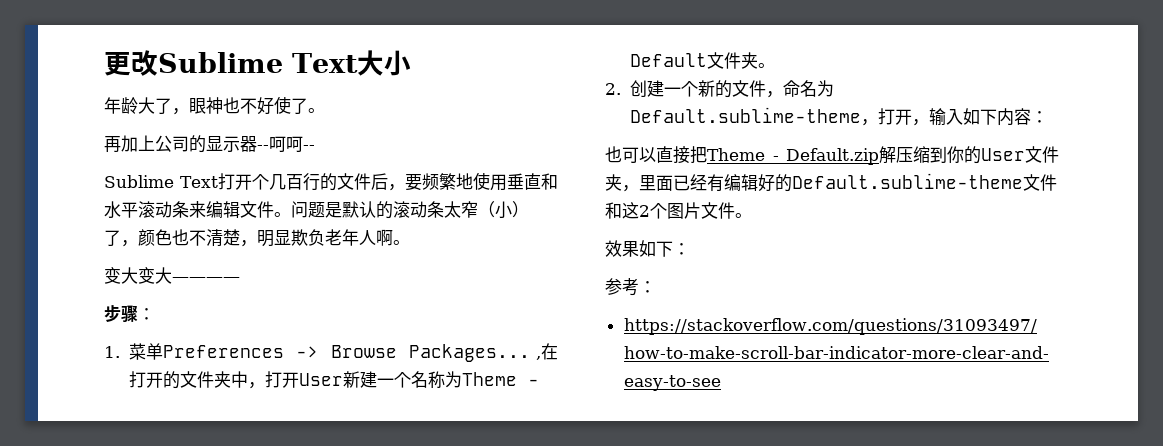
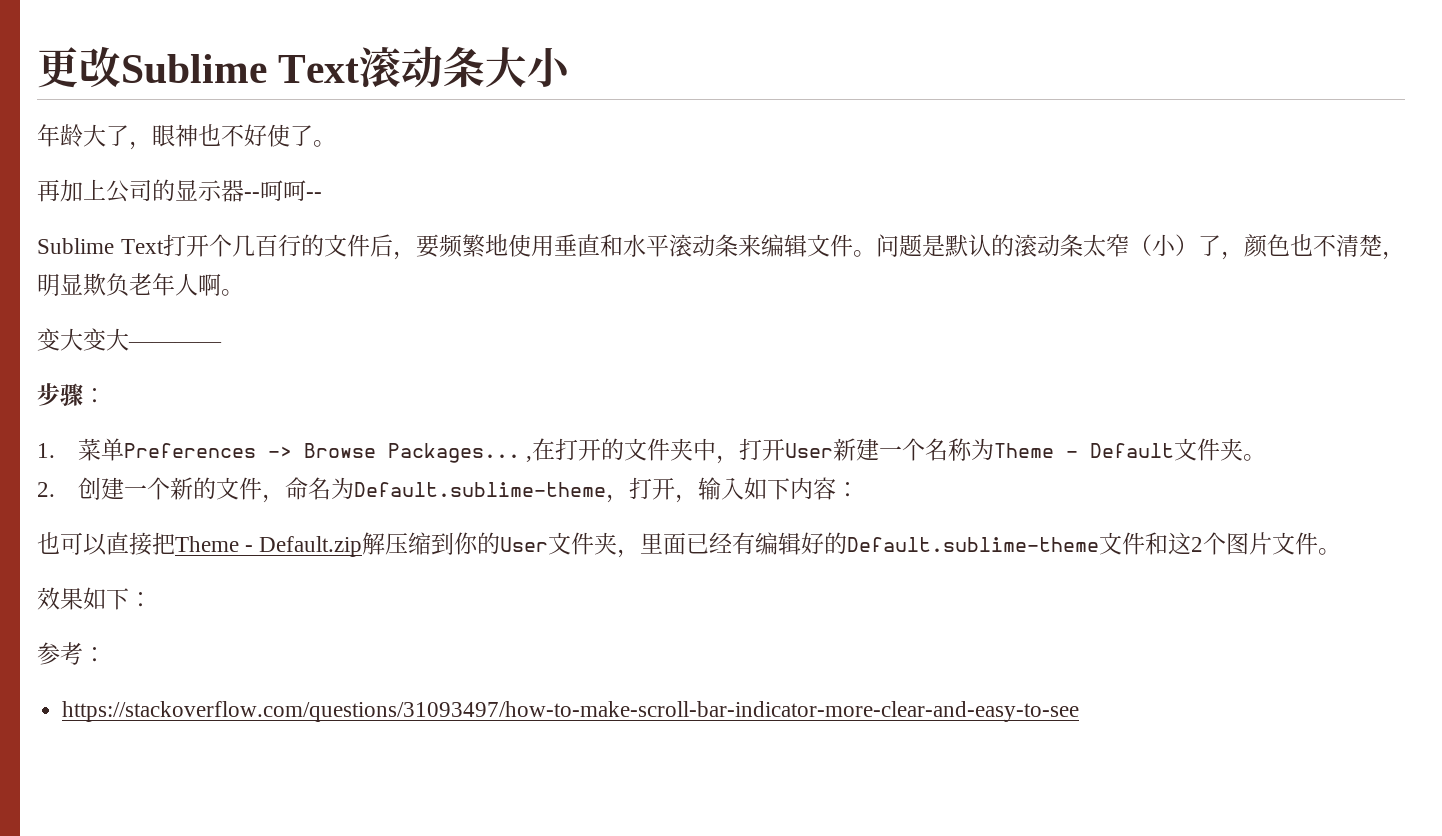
(358, 63) none -> [359,46,486,88] 滚动条

